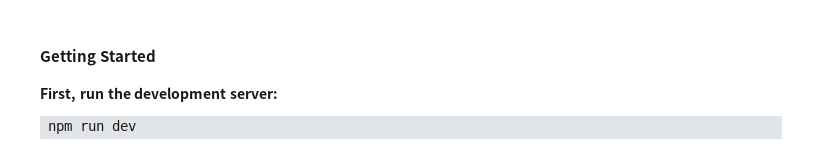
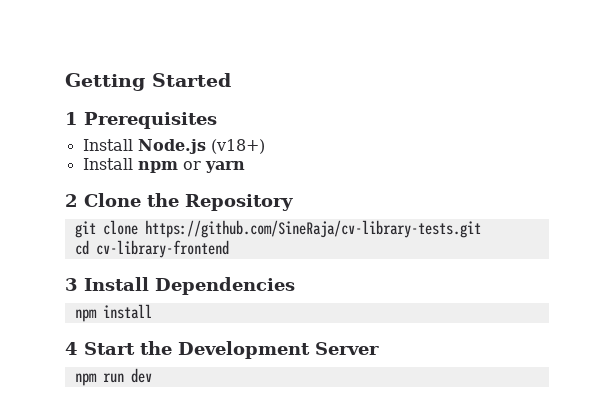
[40,87,279,102] First, run the development server: -> [65,112,217,129] [82,139,265,154] [82,158,245,173] [65,193,293,211] [74,220,481,238] [74,240,229,258] [65,277,295,295] [74,304,152,322] [65,341,379,359] 1 Prerequisites // Install Node.js (v18+) // Install npm or yarn // 2 Clone the Repository // git clone https://github.com/SineRaja/cv-library-tests.git // cd cv-library-frontend // 3 Install Dependencies // npm install // 4 Start the Development Server

